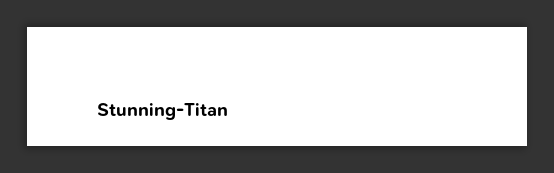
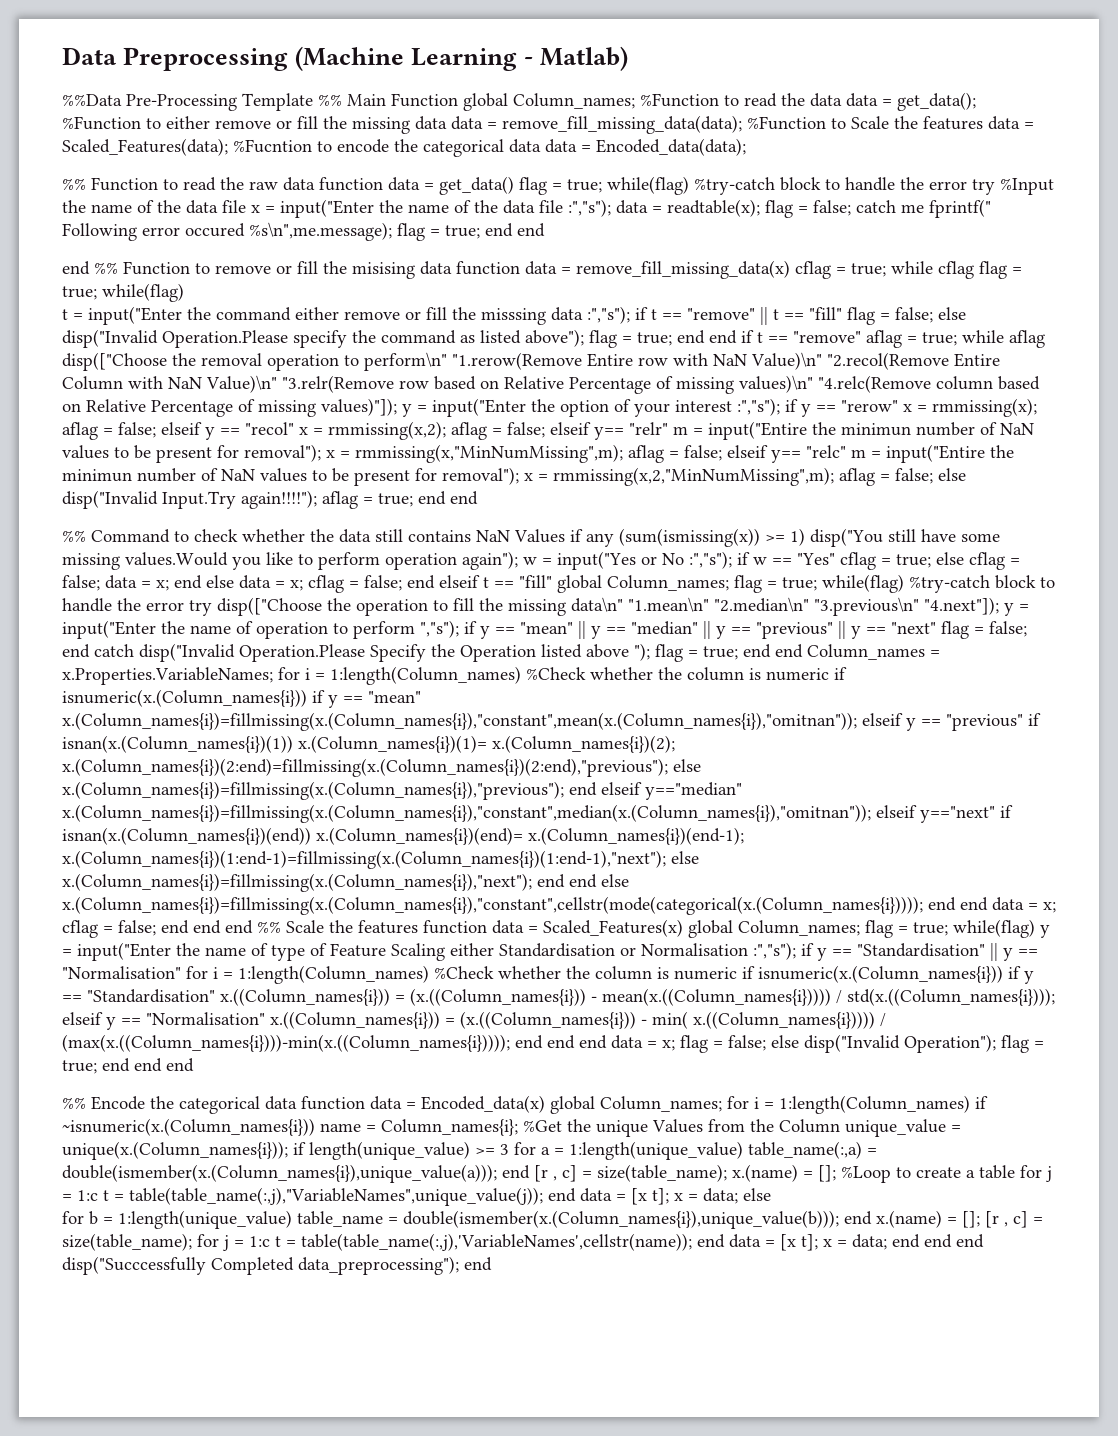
[97,103,228,120] Stunning-Titan -> [62,46,629,71] [62,92,976,111] [62,115,1034,134] [62,138,746,157] [62,176,1054,195] [62,199,991,218] [62,222,545,241] [62,260,1022,279] [62,283,184,302] [62,306,966,325] [62,329,1045,348] [62,352,1000,371] [62,375,1040,394] [62,398,1037,417] [62,421,1034,440] [62,444,1014,463] [62,467,966,486] [62,490,478,509] [62,528,1000,547] [62,551,1020,570] [62,574,1055,593] [62,597,1029,616] [62,620,1027,639] [62,643,940,662] [62,666,847,685] [62,689,421,708] [62,712,1041,731] [62,735,675,753] [62,758,701,777] [62,781,742,800] [62,804,1013,823] [62,827,744,845] [62,850,699,869] [62,873,629,892] [62,896,1056,915] [62,919,1050,938] [62,942,1038,961] [62,965,1034,984] [62,988,1055,1006] [62,1011,886,1030] [62,1034,1044,1053] [62,1058,194,1074] [62,1095,988,1114] [62,1118,961,1137] [62,1141,877,1160] [62,1164,1052,1183] [62,1187,771,1206] [62,1210,1043,1229] [62,1233,984,1251] [62,1256,492,1275] Data Preprocessing (Machine Learning - Matlab) // %%Data Pre-Processing Template %% Main Function global Column_names; %Function to read the data data = get_data(); %Function to either remove or fill the missing data data = remove_fill_missing_data(data); %Function to Scale the features data = Scaled_Features(data); %Fucntion to encode the categorical data data = Encoded_data(data); // %% Function to read the raw data function data = get_data() flag = true; while(flag) %try-catch block to handle the error try %Input the name of the data file x = input("Enter the name of the data file :","s"); data = readtable(x); flag = false; catch me fprintf(" Following error occured %s\n",me.message); flag = true; end end // end %% Function to remove or fill the misising data function data = remove_fill_missing_data(x) cflag = true; while cflag flag = true; while(flag) // t = input("Enter the command either remove or fill the misssing data :","s"); if t == "remove" || t == "fill" flag = false; else disp("Invalid Operation.Please specify the command as listed above"); flag = true; end end if t == "remove" aflag = true; while aflag disp(["Choose the removal operation to perform\n" "1.rerow(Remove Entire row with NaN Value)\n" "2.recol(Remove Entire Column with NaN Value)\n" "3.relr(Remove row based on Relative Percentage of missing values)\n" "4.relc(Remove column based on Relative Percentage of missing values)"]); y = input("Enter the option of your interest :","s"); if y == "rerow" x = rmmissing(x); aflag = false; elseif y == "recol" x = rmmissing(x,2); aflag = false; elseif y== "relr" m = input("Entire the minimun number of NaN values to be present for removal"); x = rmmissing(x,"MinNumMissing",m); aflag = false; elseif y== "relc" m = input("Entire the minimun number of NaN values to be present for removal"); x = rmmissing(x,2,"MinNumMissing",m); aflag = false; else disp("Invalid Input.Try again!!!!"); aflag = true; end end // %% Command to check whether the data still contains NaN Values if any (sum(ismissing(x)) >= 1) disp("You still have some missing values.Would you like to perform operation again"); w = input("Yes or No :","s"); if w == "Yes" cflag = true; else cflag = false; data = x; end else data = x; cflag = false; end elseif t == "fill" global Column_names; flag = true; while(flag) %try-catch block to handle the error try disp(["Choose the operation to fill the missing data\n" "1.mean\n" "2.median\n" "3.previous\n" "4.next"]); y = input("Enter the name of operation to perform ","s"); if y == "mean" || y == "median" || y == "previous" || y == "next" flag = false; end catch disp("Invalid Operation.Please Specify the Operation listed above "); flag = true; end end Column_names = x.Properties.VariableNames; for i = 1:length(Column_names) %Check whether the column is numeric if isnumeric(x.(Column_names{i})) if y == "mean" x.(Column_names{i})=fillmissing(x.(Column_names{i}),"constant",mean(x.(Column_names{i}),"omitnan")); elseif y == "previous" if isnan(x.(Column_names{i})(1)) x.(Column_names{i})(1)= x.(Column_names{i})(2); x.(Column_names{i})(2:end)=fillmissing(x.(Column_names{i})(2:end),"previous"); else x.(Column_names{i})=fillmissing(x.(Column_names{i}),"previous"); end elseif y=="median" x.(Column_names{i})=fillmissing(x.(Column_names{i}),"constant",median(x.(Column_names{i}),"omitnan")); elseif y=="next" if isnan(x.(Column_names{i})(end)) x.(Column_names{i})(end)= x.(Column_names{i})(end-1); x.(Column_names{i})(1:end-1)=fillmissing(x.(Column_names{i})(1:end-1),"next"); else x.(Column_names{i})=fillmissing(x.(Column_names{i}),"next"); end end else x.(Column_names{i})=fillmissing(x.(Column_names{i}),"constant",cellstr(mode(categorical(x.(Column_names{i})))); end end data = x; cflag = false; end end end %% Scale the features function data = Scaled_Features(x) global Column_names; flag = true; while(flag) y = input("Enter the name of type of Feature Scaling either Standardisation or Normalisation :","s"); if y == "Standardisation" || y == "Normalisation" for i = 1:length(Column_names) %Check whether the column is numeric if isnumeric(x.(Column_names{i})) if y == "Standardisation" x.((Column_names{i})) = (x.((Column_names{i})) - mean(x.((Column_names{i})))) / std(x.((Column_names{i}))); elseif y == "Normalisation" x.((Column_names{i})) = (x.((Column_names{i})) - min( x.((Column_names{i})))) / (max(x.((Column_names{i})))-min(x.((Column_names{i})))); end end end data = x; flag = false; else disp("Invalid Operation"); flag = true; end end end // %% Encode the categorical data function data = Encoded_data(x) global Column_names; for i = 1:length(Column_names) if ~isnumeric(x.(Column_names{i})) name = Column_names{i}; %Get the unique Values from the Column unique_value = unique(x.(Column_names{i})); if length(unique_value) >= 3 for a = 1:length(unique_value) table_name(:,a) = double(ismember(x.(Column_names{i}),unique_value(a))); end [r , c] = size(table_name); x.(name) = []; %Loop to create a table for j = 1:c t = table(table_name(:,j),"VariableNames",unique_value(j)); end data = [x t]; x = data; else // for b = 1:length(unique_value) table_name = double(ismember(x.(Column_names{i}),unique_value(b))); end x.(name) = []; [r , c] = size(table_name); for j = 1:c t = table(table_name(:,j),'VariableNames',cellstr(name)); end data = [x t]; x = data; end end end disp("Succcessfully Completed data_preprocessing"); end

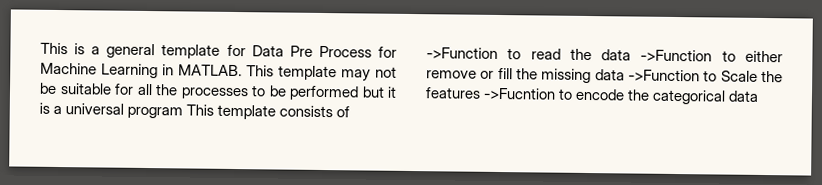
[62,46,629,71] [62,92,976,111] [62,116,141,130] Data Preprocessing (Machine Learning - Matlab) // %%Data Pre-Processing Template %% Main Function global Column_names; %Function to read the data data = get_data(); %Function -> [40,42,397,59] [40,62,397,82] [39,82,397,101] [39,102,351,120] [426,47,713,62] This is a general template for Data Pre Process for Machine Learning in MATLAB. This template may not be suitable for all the processes to be performed but it is a universal program This template consists of ->Function to read the data ->Function
[451,115,1034,134] [62,138,312,156] data = remove_fill_missing_data(data); %Function to Scale the features data = Scaled_Features(data); %Fucntion -> [628,69,783,83] [425,87,557,100] ->Function to Scale the features ->Fucntion
[545,138,746,156] [62,176,1054,195] [62,199,991,218] [62,222,545,241] [62,260,1022,279] [62,283,184,302] [62,306,966,325] [62,329,1045,348] [62,352,1000,371] [62,375,1040,394] [62,398,1037,417] [62,421,1034,440] [62,444,1014,463] [62,467,966,486] [62,490,478,509] [62,528,1000,547] [62,551,1020,570] [62,574,1055,593] [62,597,1029,616] [62,620,1027,639] [62,643,940,662] [62,666,847,685] [62,689,421,708] [62,712,1041,731] [62,735,675,753] [62,758,701,777] [62,781,742,800] [62,804,1013,823] [62,827,744,845] [62,850,699,869] [62,873,629,892] [62,896,1056,915] [62,919,1050,938] [62,942,1038,961] [62,965,1034,984] [62,988,1055,1006] [62,1011,886,1030] [62,1034,1044,1053] [62,1058,194,1074] [62,1095,988,1114] [62,1118,961,1137] [62,1141,877,1160] [62,1164,1052,1183] [62,1187,771,1206] [62,1210,1043,1229] [62,1233,984,1251] [62,1256,492,1275] data = Encoded_data(data); // %% Function to read the raw data function data = get_data() flag = true; while(flag) %try-catch block to handle the error try %Input the name of the data file x = input("Enter the name of the data file :","s"); data = readtable(x); flag = false; catch me fprintf(" Following error occured %s\n",me.message); flag = true; end end // end %% Function to remove or fill the misising data function data = remove_fill_missing_data(x) cflag = true; while cflag flag = true; while(flag) // t = input("Enter the command either remove or fill the misssing data :","s"); if t == "remove" || t == "fill" flag = false; else disp("Invalid Operation.Please specify the command as listed above"); flag = true; end end if t == "remove" aflag = true; while aflag disp(["Choose the removal operation to perform\n" "1.rerow(Remove Entire row with NaN Value)\n" "2.recol(Remove Entire Column with NaN Value)\n" "3.relr(Remove row based on Relative Percentage of missing values)\n" "4.relc(Remove column based on Relative Percentage of missing values)"]); y = input("Enter the option of your interest :","s"); if y == "rerow" x = rmmissing(x); aflag = false; elseif y == "recol" x = rmmissing(x,2); aflag = false; elseif y== "relr" m = input("Entire the minimun number of NaN values to be present for removal"); x = rmmissing(x,"MinNumMissing",m); aflag = false; elseif y== "relc" m = input("Entire the minimun number of NaN values to be present for removal"); x = rmmissing(x,2,"MinNumMissing",m); aflag = false; else disp("Invalid Input.Try again!!!!"); aflag = true; end end // %% Command to check whether the data still contains NaN Values if any (sum(ismissing(x)) >= 1) disp("You still have some missing values.Would you like to perform operation again"); w = input("Yes or No :","s"); if w == "Yes" cflag = true; else cflag = false; data = x; end else data = x; cflag = false; end elseif t == "fill" global Column_names; flag = true; while(flag) %try-catch block to handle the error try disp(["Choose the operation to fill the missing data\n" "1.mean\n" "2.median\n" "3.previous\n" "4.next"]); y = input("Enter the name of operation to perform ","s"); if y == "mean" || y == "median" || y == "previous" || y == "next" flag = false; end catch disp("Invalid Operation.Please Specify the Operation listed above "); flag = true; end end Column_names = x.Properties.VariableNames; for i = 1:length(Column_names) %Check whether the column is numeric if isnumeric(x.(Column_names{i})) if y == "mean" x.(Column_names{i})=fillmissing(x.(Column_names{i}),"constant",mean(x.(Column_names{i}),"omitnan")); elseif y == "previous" if isnan(x.(Column_names{i})(1)) x.(Column_names{i})(1)= x.(Column_names{i})(2); x.(Column_names{i})(2:end)=fillmissing(x.(Column_names{i})(2:end),"previous"); else x.(Column_names{i})=fillmissing(x.(Column_names{i}),"previous"); end elseif y=="median" x.(Column_names{i})=fillmissing(x.(Column_names{i}),"constant",median(x.(Column_names{i}),"omitnan")); elseif y=="next" if isnan(x.(Column_names{i})(end)) x.(Column_names{i})(end)= x.(Column_names{i})(end-1); x.(Column_names{i})(1:end-1)=fillmissing(x.(Column_names{i})(1:end-1),"next"); else x.(Column_names{i})=fillmissing(x.(Column_names{i}),"next"); end end else x.(Column_names{i})=fillmissing(x.(Column_names{i}),"constant",cellstr(mode(categorical(x.(Column_names{i})))); end end data = x; cflag = false; end end end %% Scale the features function data = Scaled_Features(x) global Column_names; flag = true; while(flag) y = input("Enter the name of type of Feature Scaling either Standardisation or Normalisation :","s"); if y == "Standardisation" || y == "Normalisation" for i = 1:length(Column_names) %Check whether the column is numeric if isnumeric(x.(Column_names{i})) if y == "Standardisation" x.((Column_names{i})) = (x.((Column_names{i})) - mean(x.((Column_names{i})))) / std(x.((Column_names{i}))); elseif y == "Normalisation" x.((Column_names{i})) = (x.((Column_names{i})) - min( x.((Column_names{i})))) / (max(x.((Column_names{i})))-min(x.((Column_names{i})))); end end end data = x; flag = false; else disp("Invalid Operation"); flag = true; end end end // %% Encode the categorical data function data = Encoded_data(x) global Column_names; for i = 1:length(Column_names) if ~isnumeric(x.(Column_names{i})) name = Column_names{i}; %Get the unique Values from the Column unique_value = unique(x.(Column_names{i})); if length(unique_value) >= 3 for a = 1:length(unique_value) table_name(:,a) = double(ismember(x.(Column_names{i}),unique_value(a))); end [r , c] = size(table_name); x.(name) = []; %Loop to create a table for j = 1:c t = table(table_name(:,j),"VariableNames",unique_value(j)); end data = [x t]; x = data; else // for b = 1:length(unique_value) table_name = double(ismember(x.(Column_names{i}),unique_value(b))); end x.(name) = []; [r , c] = size(table_name); for j = 1:c t = table(table_name(:,j),'VariableNames',cellstr(name)); end data = [x t]; x = data; end end end disp("Succcessfully Completed data_preprocessing"); end -> (760, 96) none

